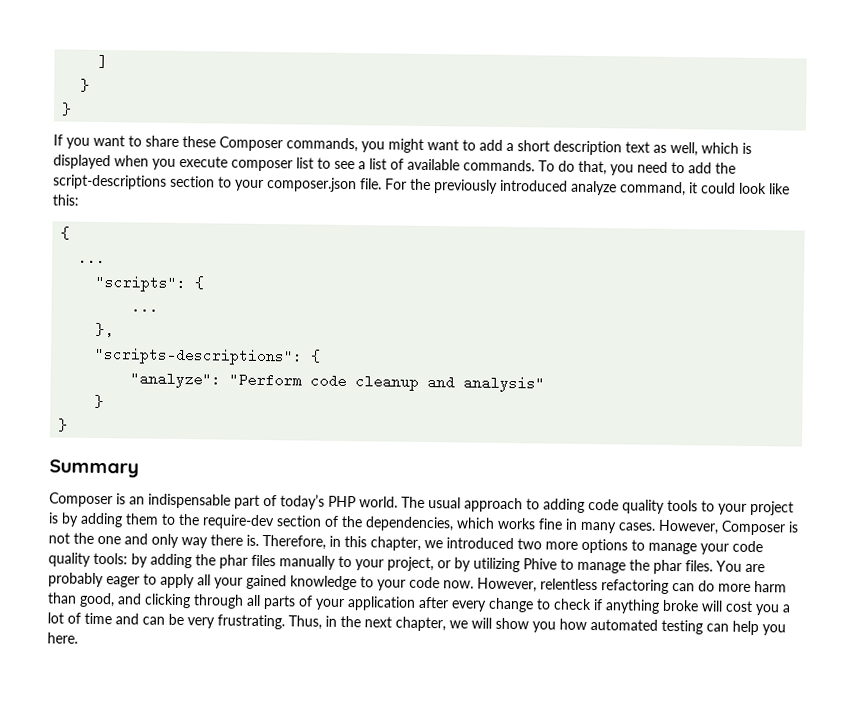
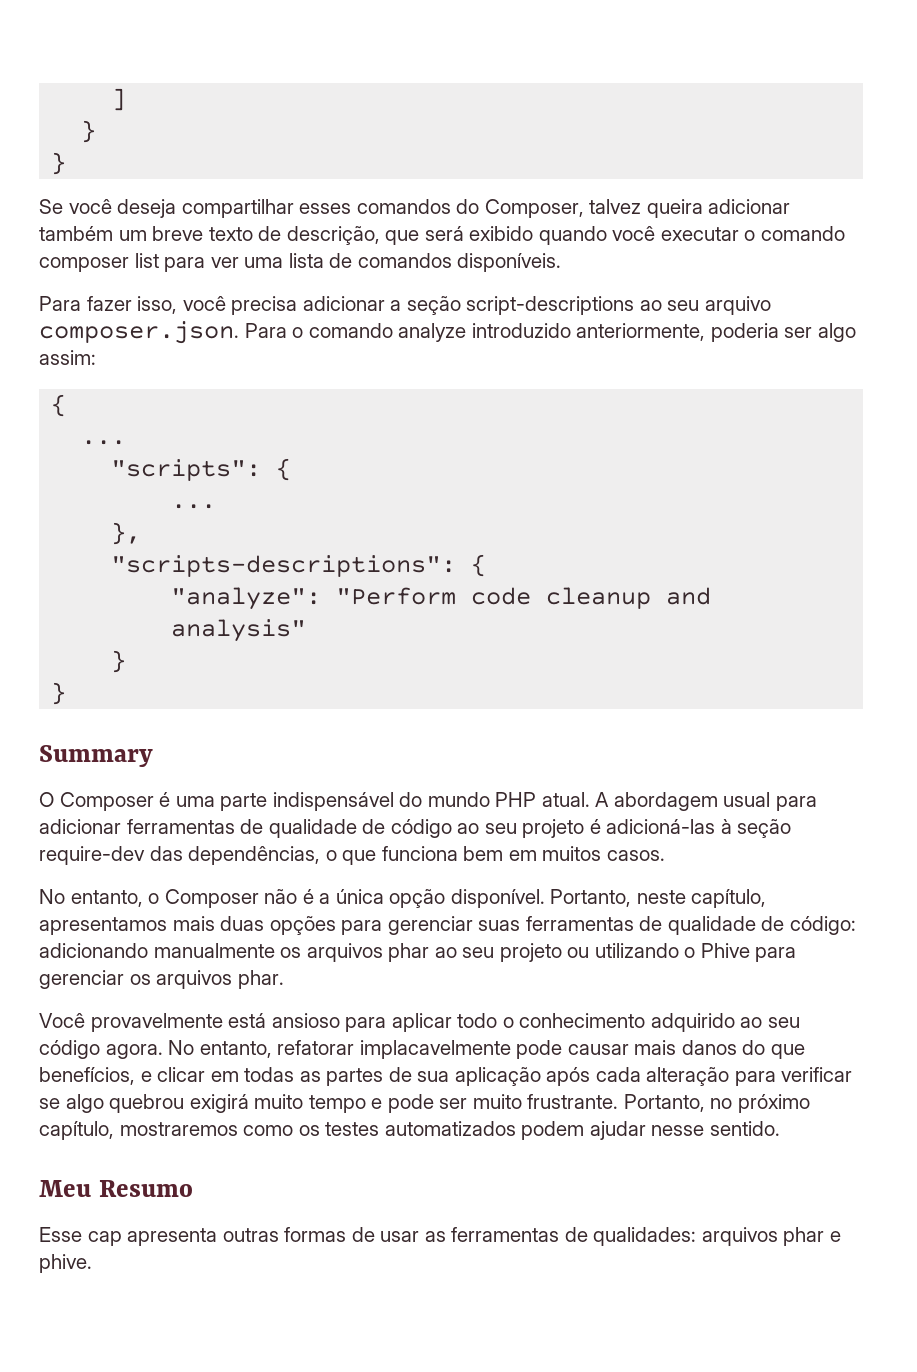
[53,134,752,157] [53,154,736,176] [53,174,790,197] [52,194,79,206] If you want to share these Composer commands, you might want to add a short description text as well, which is displayed when you execute composer list to see a list of available commands. To do that, you need to add the script-descriptions section to your composer.json file. For the previously introduced analyze command, it could look like this: -> [39,199,791,218] [39,226,845,245] [39,253,562,272] [39,296,771,315] [39,321,856,344] [39,350,96,365] Se você deseja compartilhar esses comandos do Composer, talvez queira adicionar também um breve texto de descrição, que será exibido quando você executar o comando composer list para ver uma lista de comandos disponíveis. // Para fazer isso, você precisa adicionar a seção script-descriptions ao seu arquivo composer.json. Para o comando analyze introduzido anteriormente, poderia ser algo assim:
[49,492,794,516] [48,512,799,536] [48,532,763,555] [48,552,765,575] [48,572,787,594] [47,592,791,616] [47,612,786,636] [47,632,78,644] Composer is an indispensable part of today’s PHP world. The usual approach to adding code quality tools to your project is by adding them to the require-dev section of the dependencies, which works fine in many cases. However, Composer is not the one and only way there is. Therefore, in this chapter, we introduced two more options to manage your code quality tools: by adding the phar files manually to your project, or by utilizing Phive to manage the phar files. You are probably eager to apply all your gained knowledge to your code now. However, relentless refactoring can do more harm than good, and clicking through all parts of your application after every change to check if anything broke will cost you a lot of time and can be very frustrating. Thus, in the next chapter, we will show you how automated testing can help you here. -> [39,792,817,811] [39,819,792,838] [39,846,665,865] [39,889,767,908] [39,916,856,935] [39,943,797,962] [39,970,284,989] [39,1013,800,1032] [39,1040,805,1059] [39,1067,853,1086] [39,1094,810,1113] [39,1121,780,1140] [39,1180,193,1197] [39,1227,841,1246] [39,1254,92,1273] O Composer é uma parte indispensável do mundo PHP atual. A abordagem usual para adicionar ferramentas de qualidade de código ao seu projeto é adicioná-las à seção require-dev das dependências, o que funciona bem em muitos casos. // No entanto, o Composer não é a única opção disponível. Portanto, neste capítulo, apresentamos mais duas opções para gerenciar suas ferramentas de qualidade de código: adicionando manualmente os arquivos phar ao seu projeto ou utilizando o Phive para gerenciar os arquivos phar. // Você provavelmente está ansioso para aplicar todo o conhecimento adquirido ao seu código agora. No entanto, refatorar implacavelmente pode causar mais danos do que benefícios, e clicar em todas as partes de sua aplicação após cada alteração para verificar se algo quebrou exigirá muito tempo e pode ser muito frustrante. Portanto, no próximo capítulo, mostraremos como os testes automatizados podem ajudar nesse sentido. // Meu Resumo // Esse cap apresenta outras formas de usar as ferramentas de qualidades: arquivos phar e phive.

